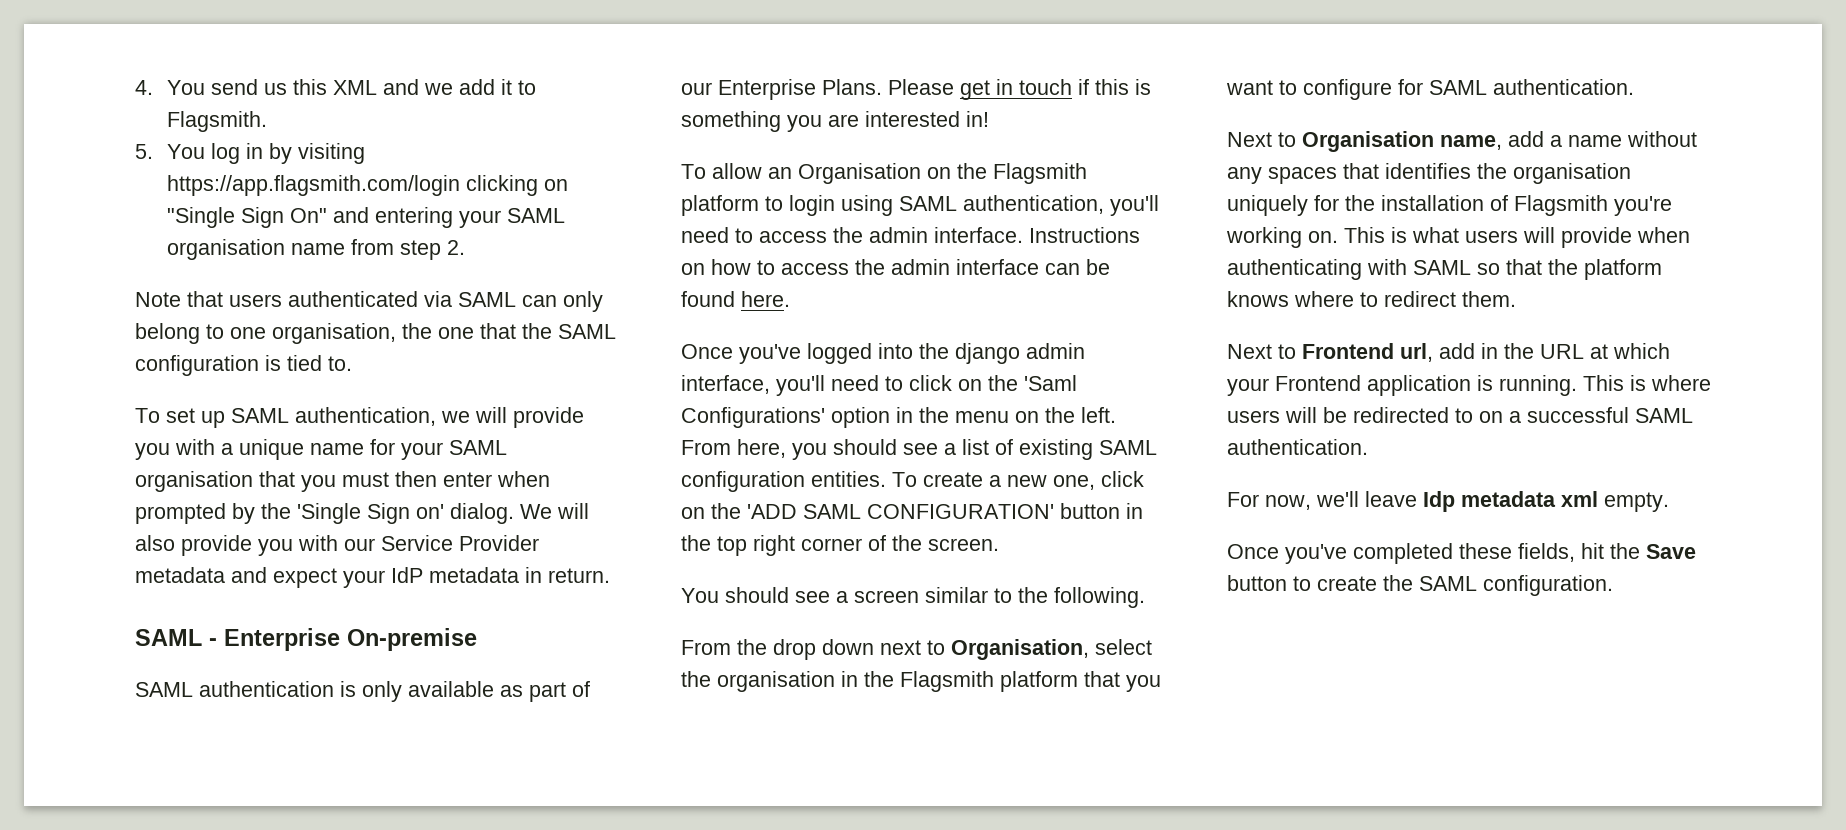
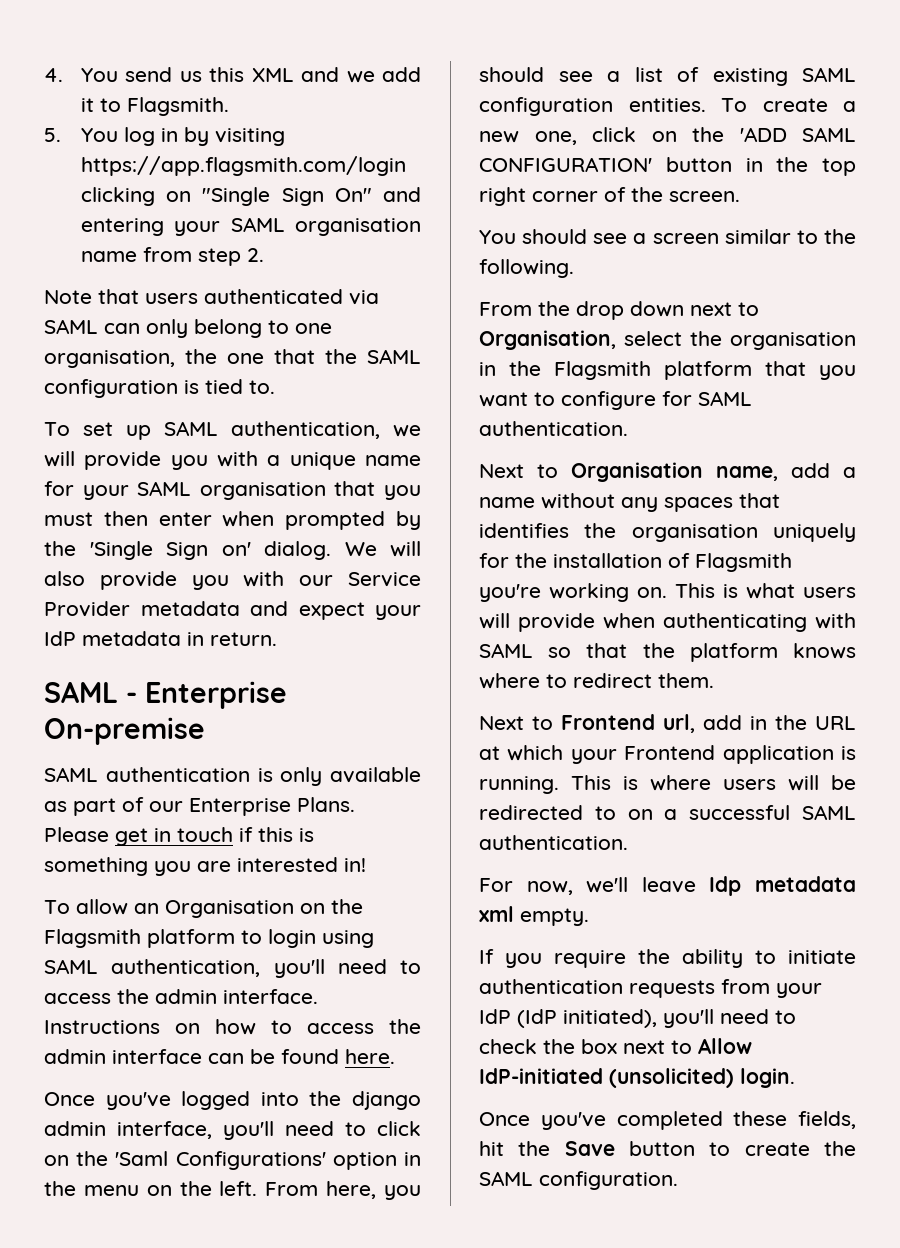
(1669, 502) none -> [479,949,856,968] [479,979,822,998] [479,1009,796,1028] [479,1038,752,1054] [479,1068,795,1088] // If you require the ability to initiate authentication requests from your IdP (IdP initiated), you'll need to check the box next to Allow IdP-initiated (unsolicited) login.

